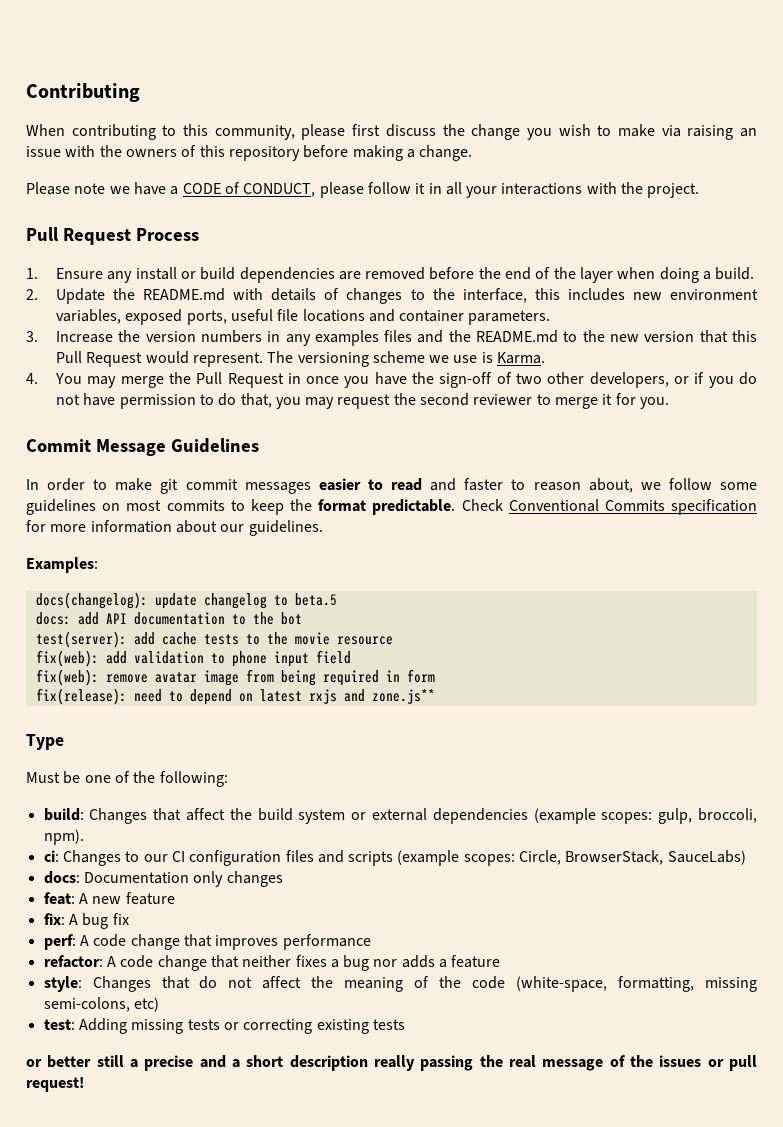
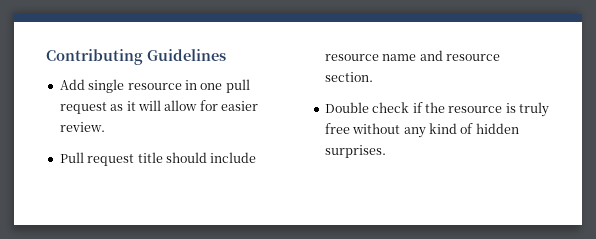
[26,124,757,140] [26,145,473,161] [26,182,700,198] [26,227,199,245] [26,267,755,283] [26,288,759,304] [55,309,551,325] [26,330,757,346] [55,351,546,367] [26,372,757,388] [55,393,670,409] [26,438,259,456] [26,478,757,494] [26,499,757,515] [26,520,323,536] [26,557,98,573] [35,592,337,609] [35,612,302,625] [35,631,393,648] [35,650,351,667] [35,669,435,686] [35,688,435,705] [26,734,64,750] [26,771,228,787] [43,808,757,824] [43,829,84,845] [43,850,746,866] [43,871,283,887] [43,892,175,905] [43,913,129,929] [43,934,371,950] [43,955,501,971] [43,976,757,992] [43,997,159,1012] [43,1018,405,1034] [26,1055,758,1071] [26,1077,84,1092] // When contributing to this community, please first discuss the change you wish to make via raising an issue with the owners of this repository before making a change. // Please note we have a CODE of CONDUCT, please follow it in all your interactions with the project. // Pull Request Process // 1. Ensure any install or build dependencies are removed before the end of the layer when doing a build. // 2. Update the README.md with details of changes to the interface, this includes new environment variables, exposed ports, useful file locations and container parameters. // 3. Increase the version numbers in any examples files and the README.md to the new version that this Pull Request would represent. The versioning scheme we use is Karma. // 4. You may merge the Pull Request in once you have the sign-off of two other developers, or if you do not have permission to do that, you may request the second reviewer to merge it for you. // Commit Message Guidelines // In order to make git commit messages easier to read and faster to reason about, we follow some guidelines on most commits to keep the format predictable. Check Conventional Commits specification for more information about our guidelines. // Examples: // docs(changelog): update changelog to beta.5 // docs: add API documentation to the bot // test(server): add cache tests to the movie resource // fix(web): add validation to phone input field // fix(web): remove avatar image from being required in form // fix(release): need to depend on latest rxjs and zone.js** // Type // Must be one of the following: // build: Changes that affect the build system or external dependencies (example scopes: gulp, broccoli, npm). // ci: Changes to our CI configuration files and scripts (example scopes: Circle, BrowserStack, SauceLabs) // docs: Documentation only changes // feat: A new feature // fix: A bug fix // perf: A code change that improves performance // refactor: A code change that neither fixes a bug nor adds a feature // style: Changes that do not affect the meaning of the code (white-space, formatting, missing semi-colons, etc) // test: Adding missing tests or correcting existing tests // or better still a precise and a short description really passing the real message of the issues or pull request! -> [147,49,226,61] [59,79,250,93] [59,100,258,114] [59,122,105,132] [59,152,257,166] [324,50,500,61] [324,72,373,82] [324,102,549,117] [324,123,519,138] [324,145,386,158] Guidelines // Add single resource in one pull request as it will allow for easier review. // Pull request title should include resource name and resource section. // Double check if the resource is truly free without any kind of hidden surprises.

